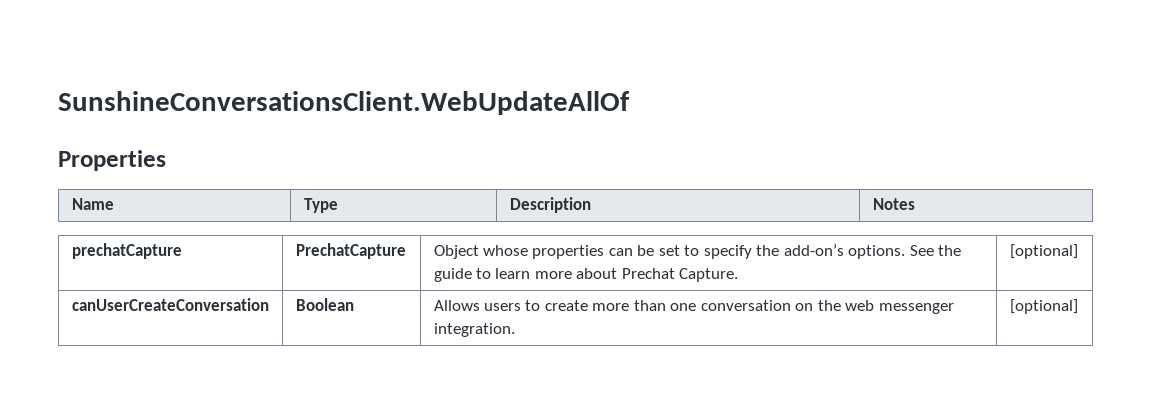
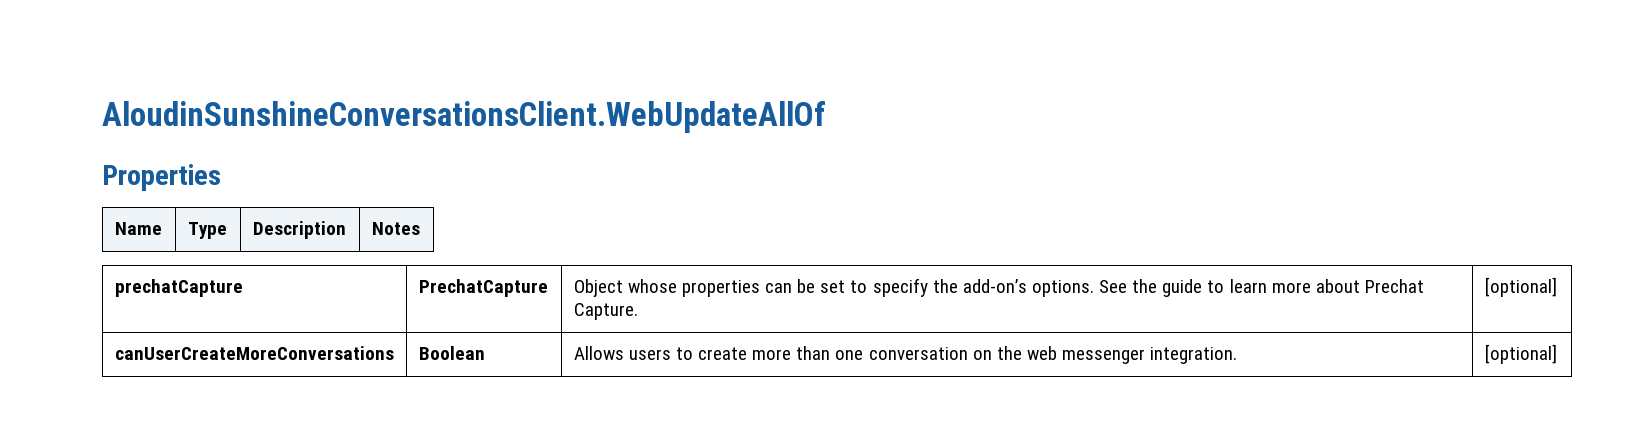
[58,91,630,115] SunshineConversationsClient.WebUpdateAllOf -> [102,101,826,133] AloudinSunshineConversationsClient.WebUpdateAllOf
[71,298,269,311] canUserCreateConversation -> [114,346,394,360] canUserCreateMoreConversations

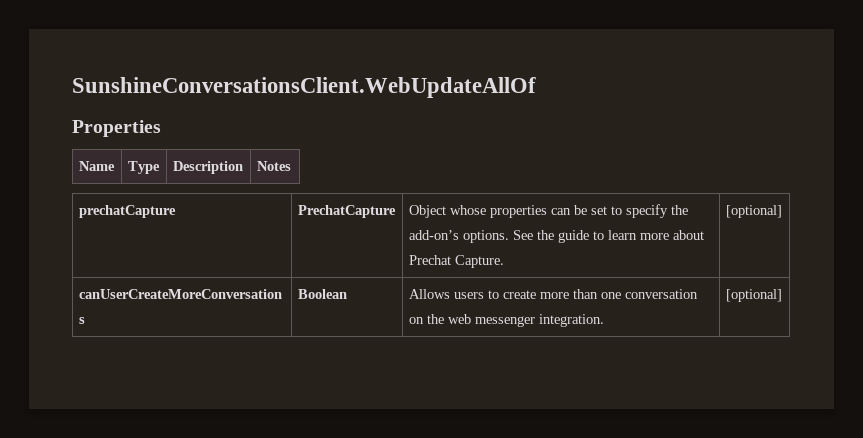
[102,101,826,133] AloudinSunshineConversationsClient.WebUpdateAllOf -> [72,77,536,98] SunshineConversationsClient.WebUpdateAllOf

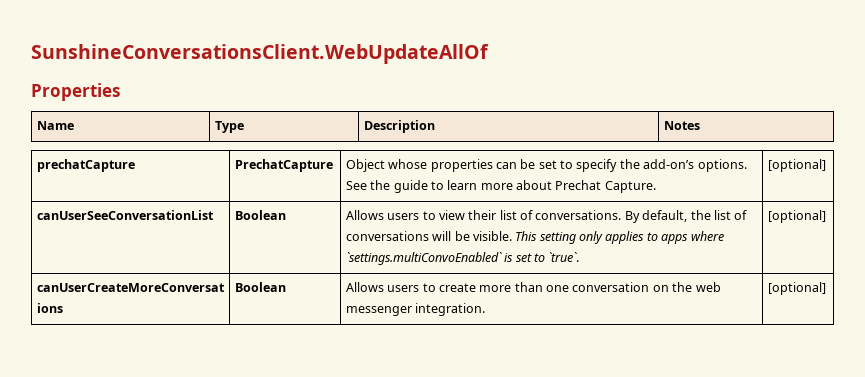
(782, 211) none -> [36,210,214,220] [234,210,286,220] [345,210,748,223] [345,231,724,244] [345,252,580,265] [767,210,826,223] // canUserSeeConversationList | Boolean | Allows users to view their list of conversations. By default, the list of conversations will be visible. This setting only applies to apps where `settings.multiConvoEnabled` is set to `true`. | [optional]

